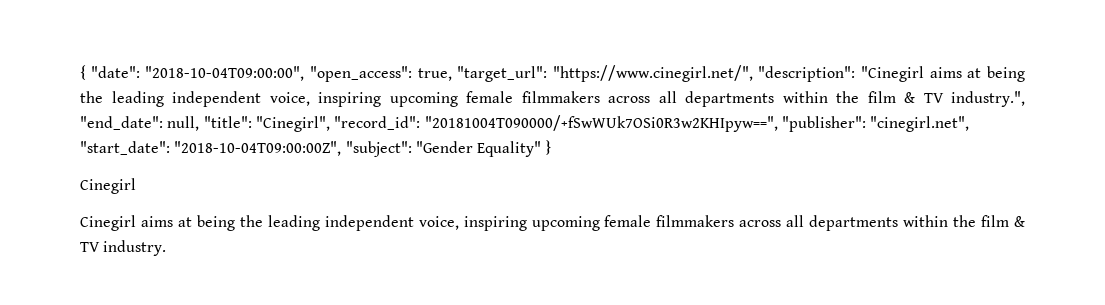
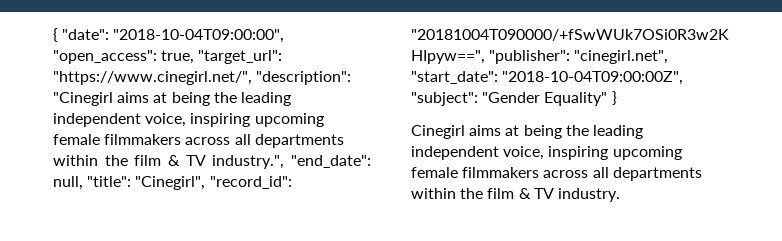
[80,215,136,231] // Cinegirl -> (465, 132) none

